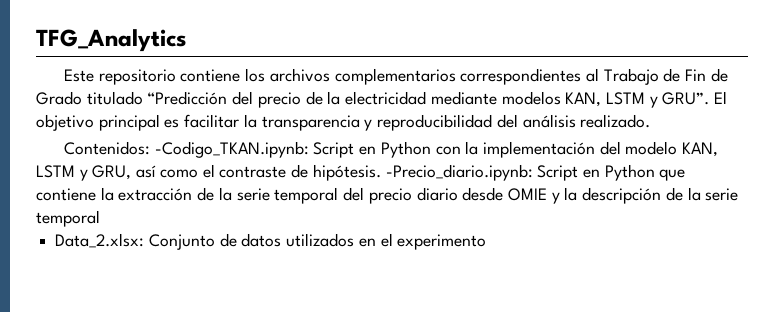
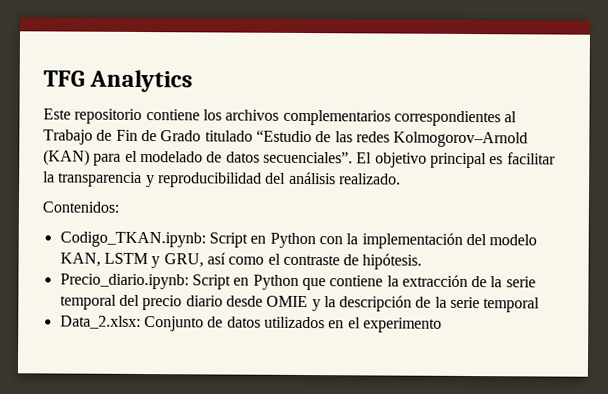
[36,29,187,52] TFG_Analytics -> [43,69,194,93] TFG Analytics
[147,91,710,108] “Predicción del precio de la electricidad mediante modelos KAN, LSTM y GRU”. -> [255,129,529,148] [43,149,353,166] “Estudio de las redes Kolmogorov–Arnold (KAN) para el modelado de datos secuenciales”.
[154,141,309,158] -Codigo_TKAN.ipynb: -> [59,231,206,248] // Codigo_TKAN.ipynb:
[385,164,533,181] -Precio_diario.ipynb: -> [59,273,189,290] // Precio_diario.ipynb:

